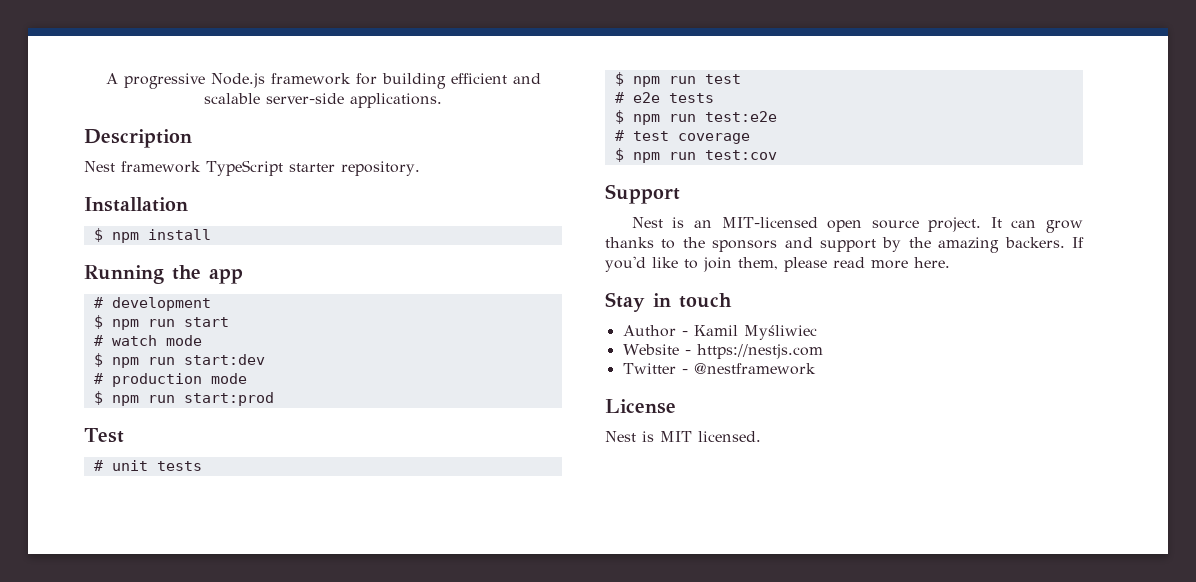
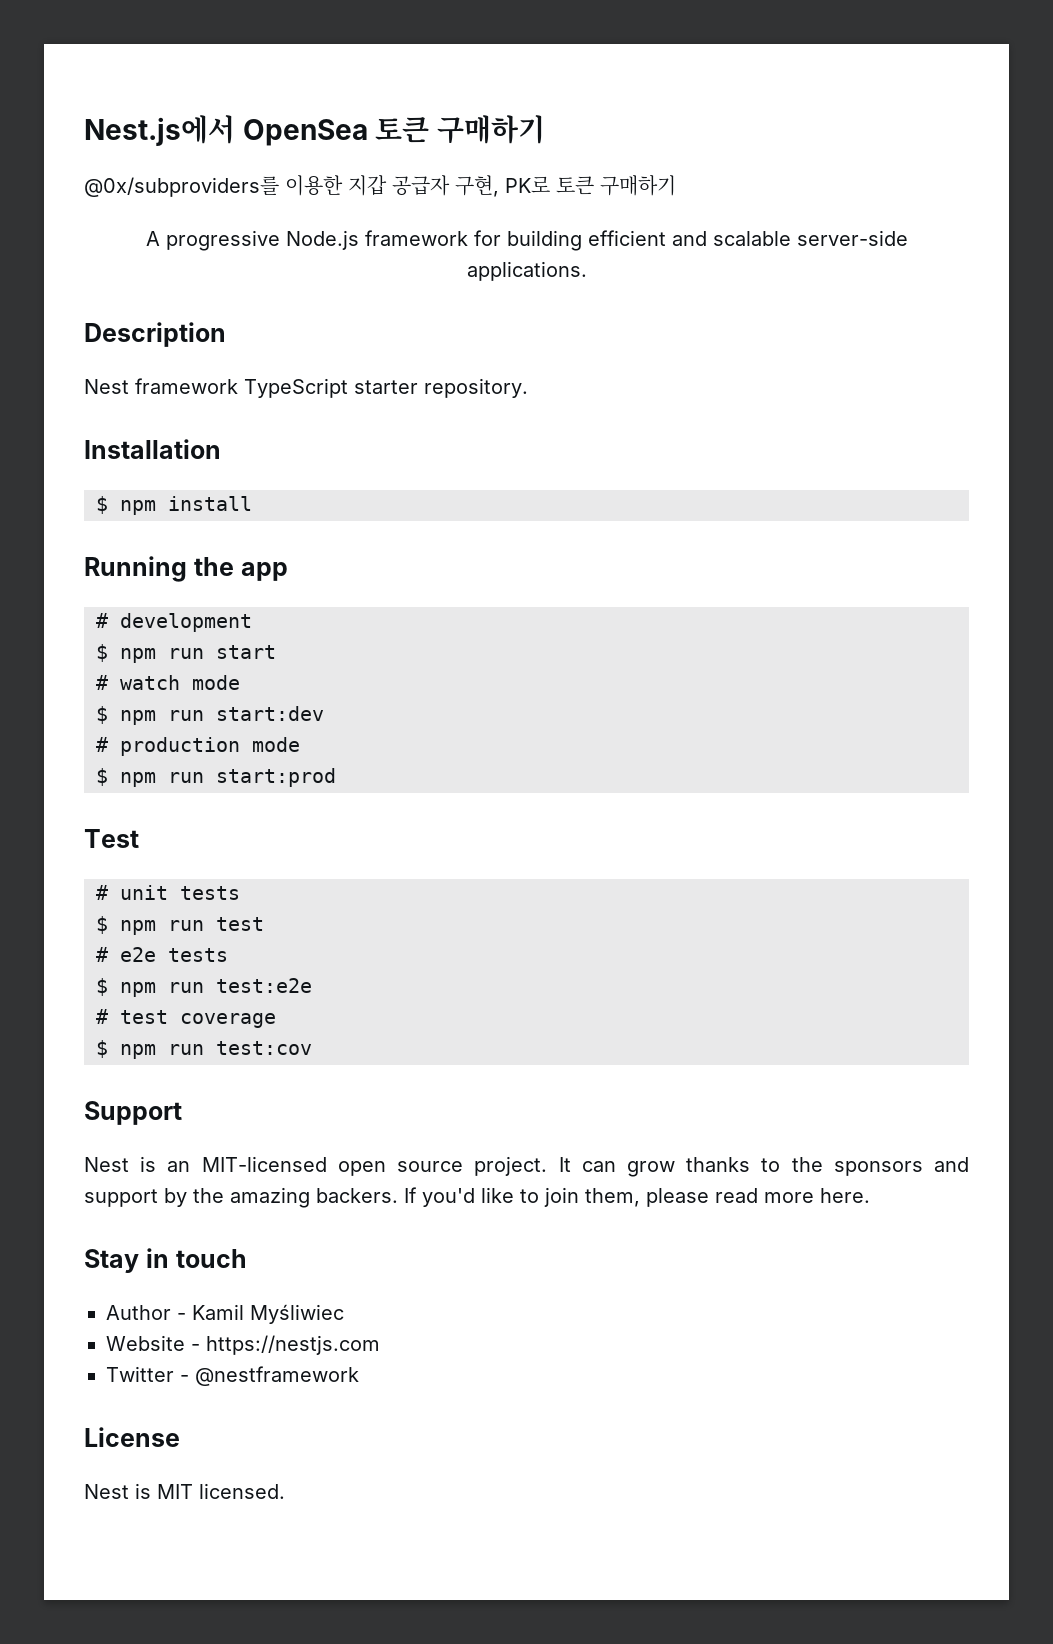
(105, 78) none -> [84,115,545,146] [84,175,676,197] Nest.js에서 OpenSea 토큰 구매하기 // @0x/subproviders를 이용한 지갑 공급자 구현, PK로 토큰 구매하기 //

